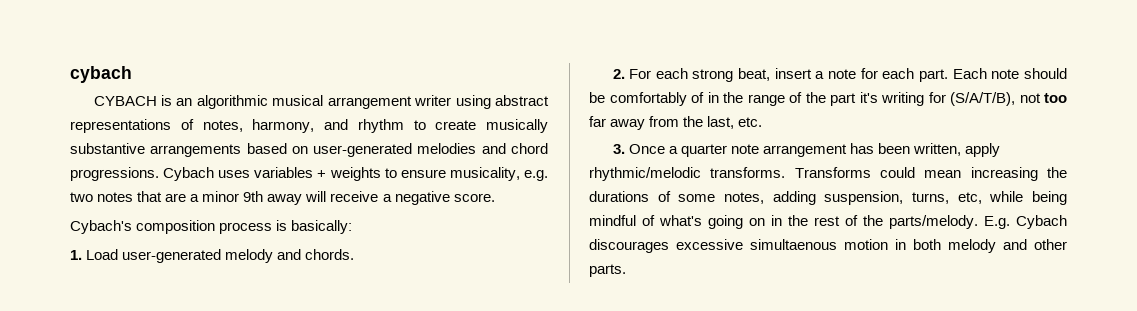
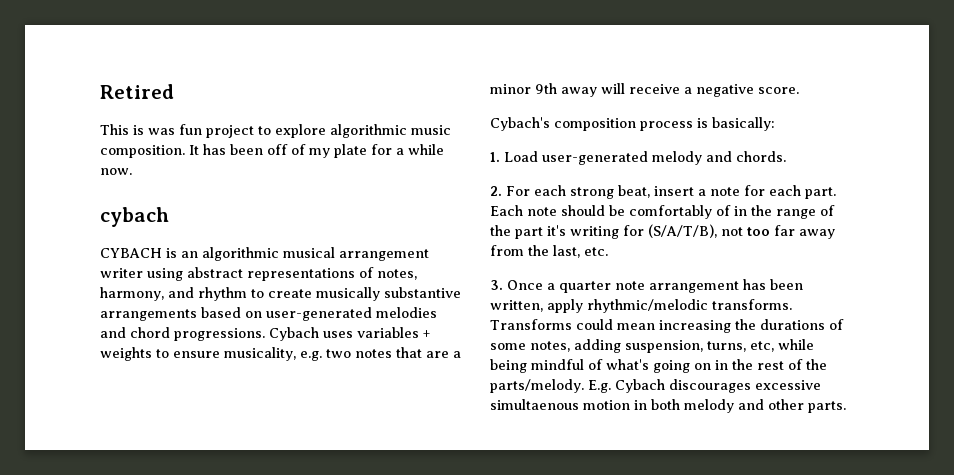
(70, 74) none -> [100,84,174,99] [100,124,451,138] [100,144,444,158] [100,168,132,175] Retired // This is was fun project to explore algorithmic music composition. It has been off of my plate for a while now. //

